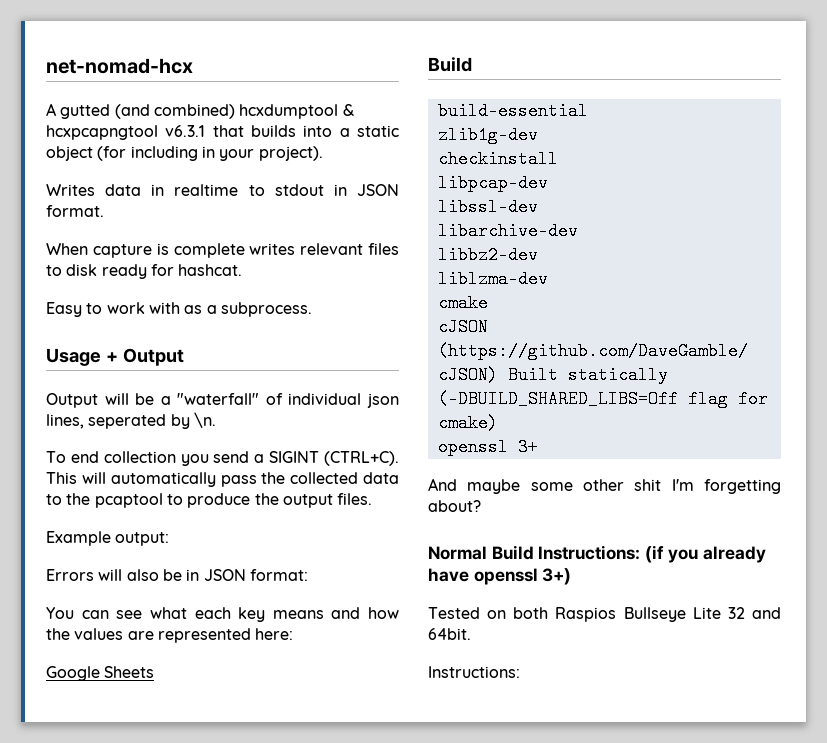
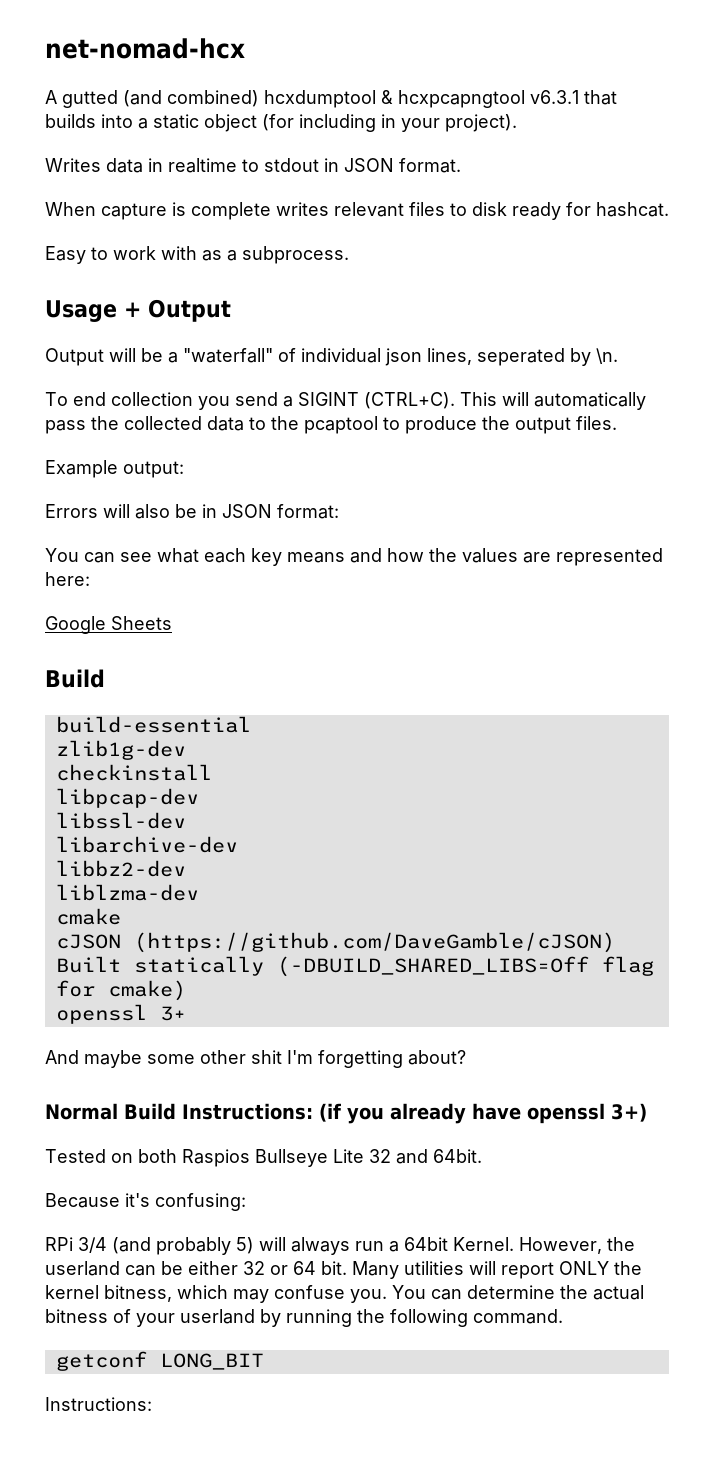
(471, 634) none -> [45,1193,246,1211] [45,1237,635,1255] [45,1261,642,1279] [45,1285,644,1303] [45,1309,563,1327] [55,1351,264,1371] // Because it's confusing: // RPi 3/4 (and probably 5) will always run a 64bit Kernel. However, the userland can be either 32 or 64 bit. Many utilities will report ONLY the kernel bitness, which may confuse you. You can determine the actual bitness of your userland by running the following command. // getconf LONG_BIT

